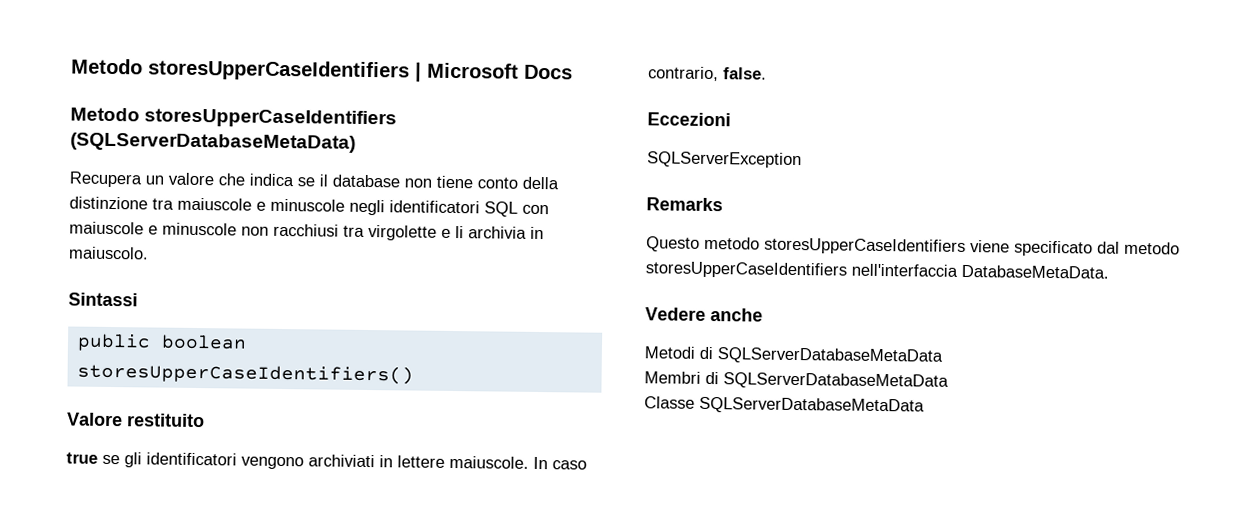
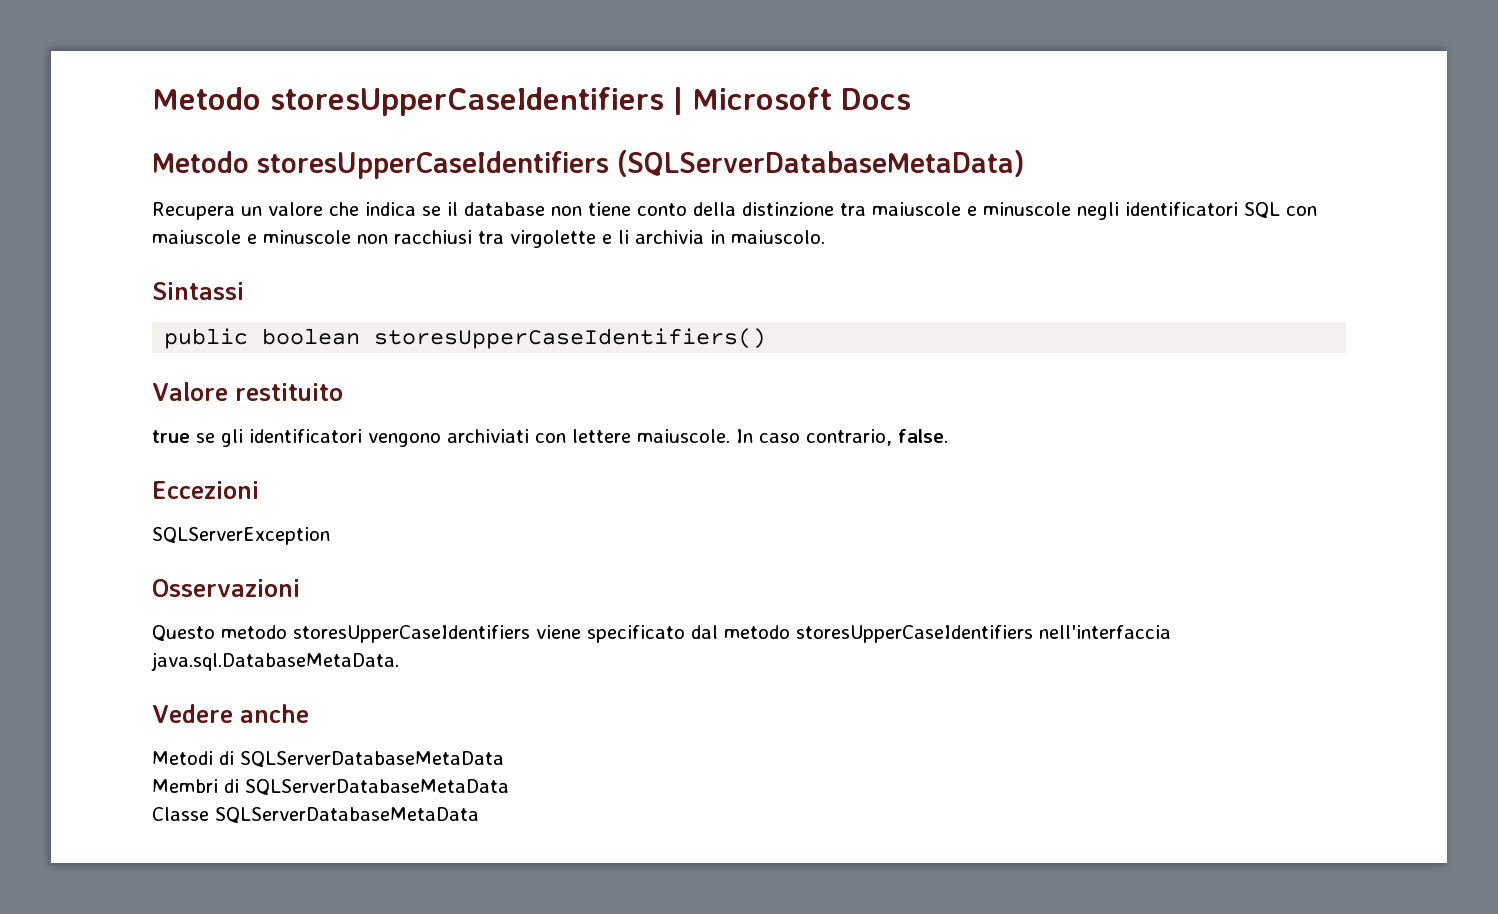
[379,455,393,468] in -> [535,433,566,443] con
[646,197,723,212] Remarks -> [152,579,300,597] Osservazioni
[961,264,1109,279] DatabaseMetaData. -> [151,652,399,671] java.sql.DatabaseMetaData.

